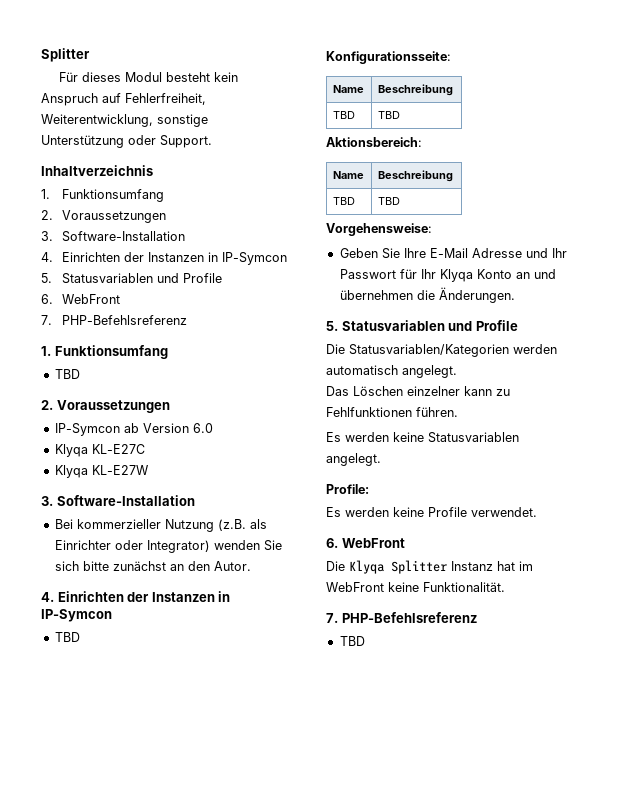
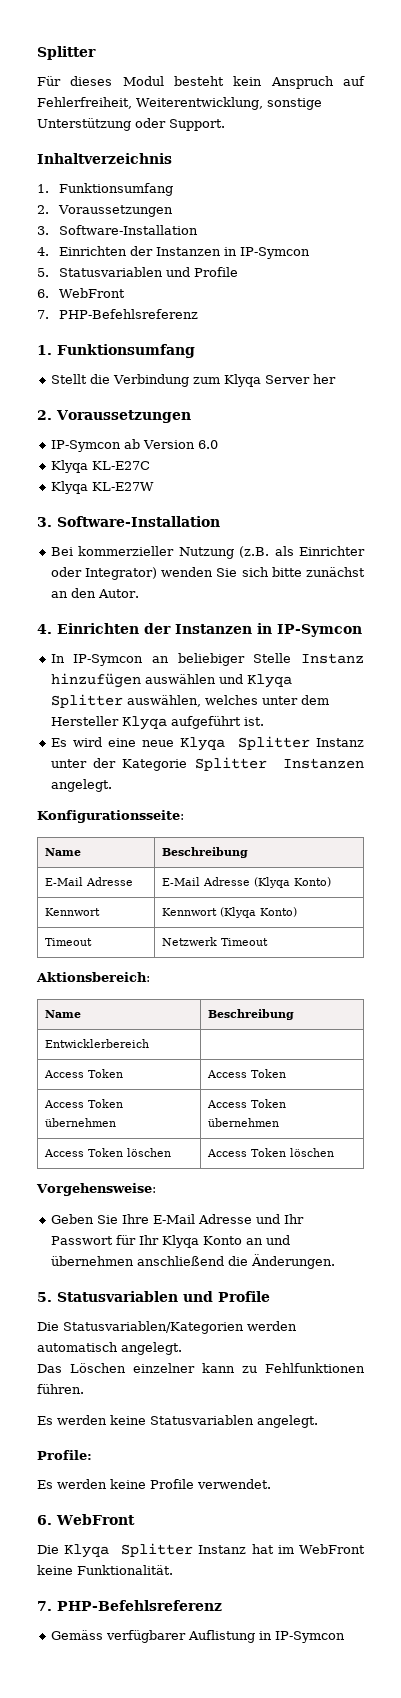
[54,369,80,379] TBD -> [50,374,336,387] Stellt die Verbindung zum Klyqa Server her
[54,632,80,642] [326,51,451,64] [332,85,364,93] [377,84,453,96] [332,111,355,119] [377,111,400,119] [326,137,422,147] [332,171,364,179] [377,170,453,182] [332,197,355,205] [377,197,400,205] TBD // Konfigurationsseite: // Name | Beschreibung // TBD | TBD // Aktionsbereich: // Name | Beschreibung // TBD | TBD -> [50,653,364,666] [50,673,292,688] [50,694,329,708] [50,716,264,730] [50,736,364,751] [50,757,364,771] [50,779,112,792] [37,810,184,823] [44,848,81,856] [161,847,248,858] [44,877,133,886] [161,877,331,888] [44,908,100,916] [161,907,297,918] [44,938,92,946] [161,937,268,946] [36,972,150,982] [44,1010,81,1018] [207,1009,294,1020] [44,1039,149,1048] [43,1069,123,1078] [206,1069,286,1078] [43,1099,123,1108] [44,1118,116,1127] [206,1099,286,1108] [207,1118,279,1127] [43,1148,171,1157] [206,1148,334,1157] In IP-Symcon an beliebiger Stelle Instanz hinzufügen auswählen und Klyqa Splitter auswählen, welches unter dem Hersteller Klyqa aufgeführt ist. // Es wird eine neue Klyqa Splitter Instanz unter der Kategorie Splitter Instanzen angelegt. // Konfigurationsseite: // Name | Beschreibung // E-Mail Adresse | E-Mail Adresse (Klyqa Konto) // Kennwort | Kennwort (Klyqa Konto) // Timeout | Netzwerk Timeout // Aktionsbereich: // Name | Beschreibung // Entwicklerbereich | // Access Token | Access Token // Access Token übernehmen | Access Token übernehmen // Access Token löschen | Access Token löschen
(413, 295) none -> [136,1256,224,1266] anschließend
[339,636,365,646] TBD -> [50,1630,345,1643] Gemäss verfügbarer Auflistung in IP-Symcon

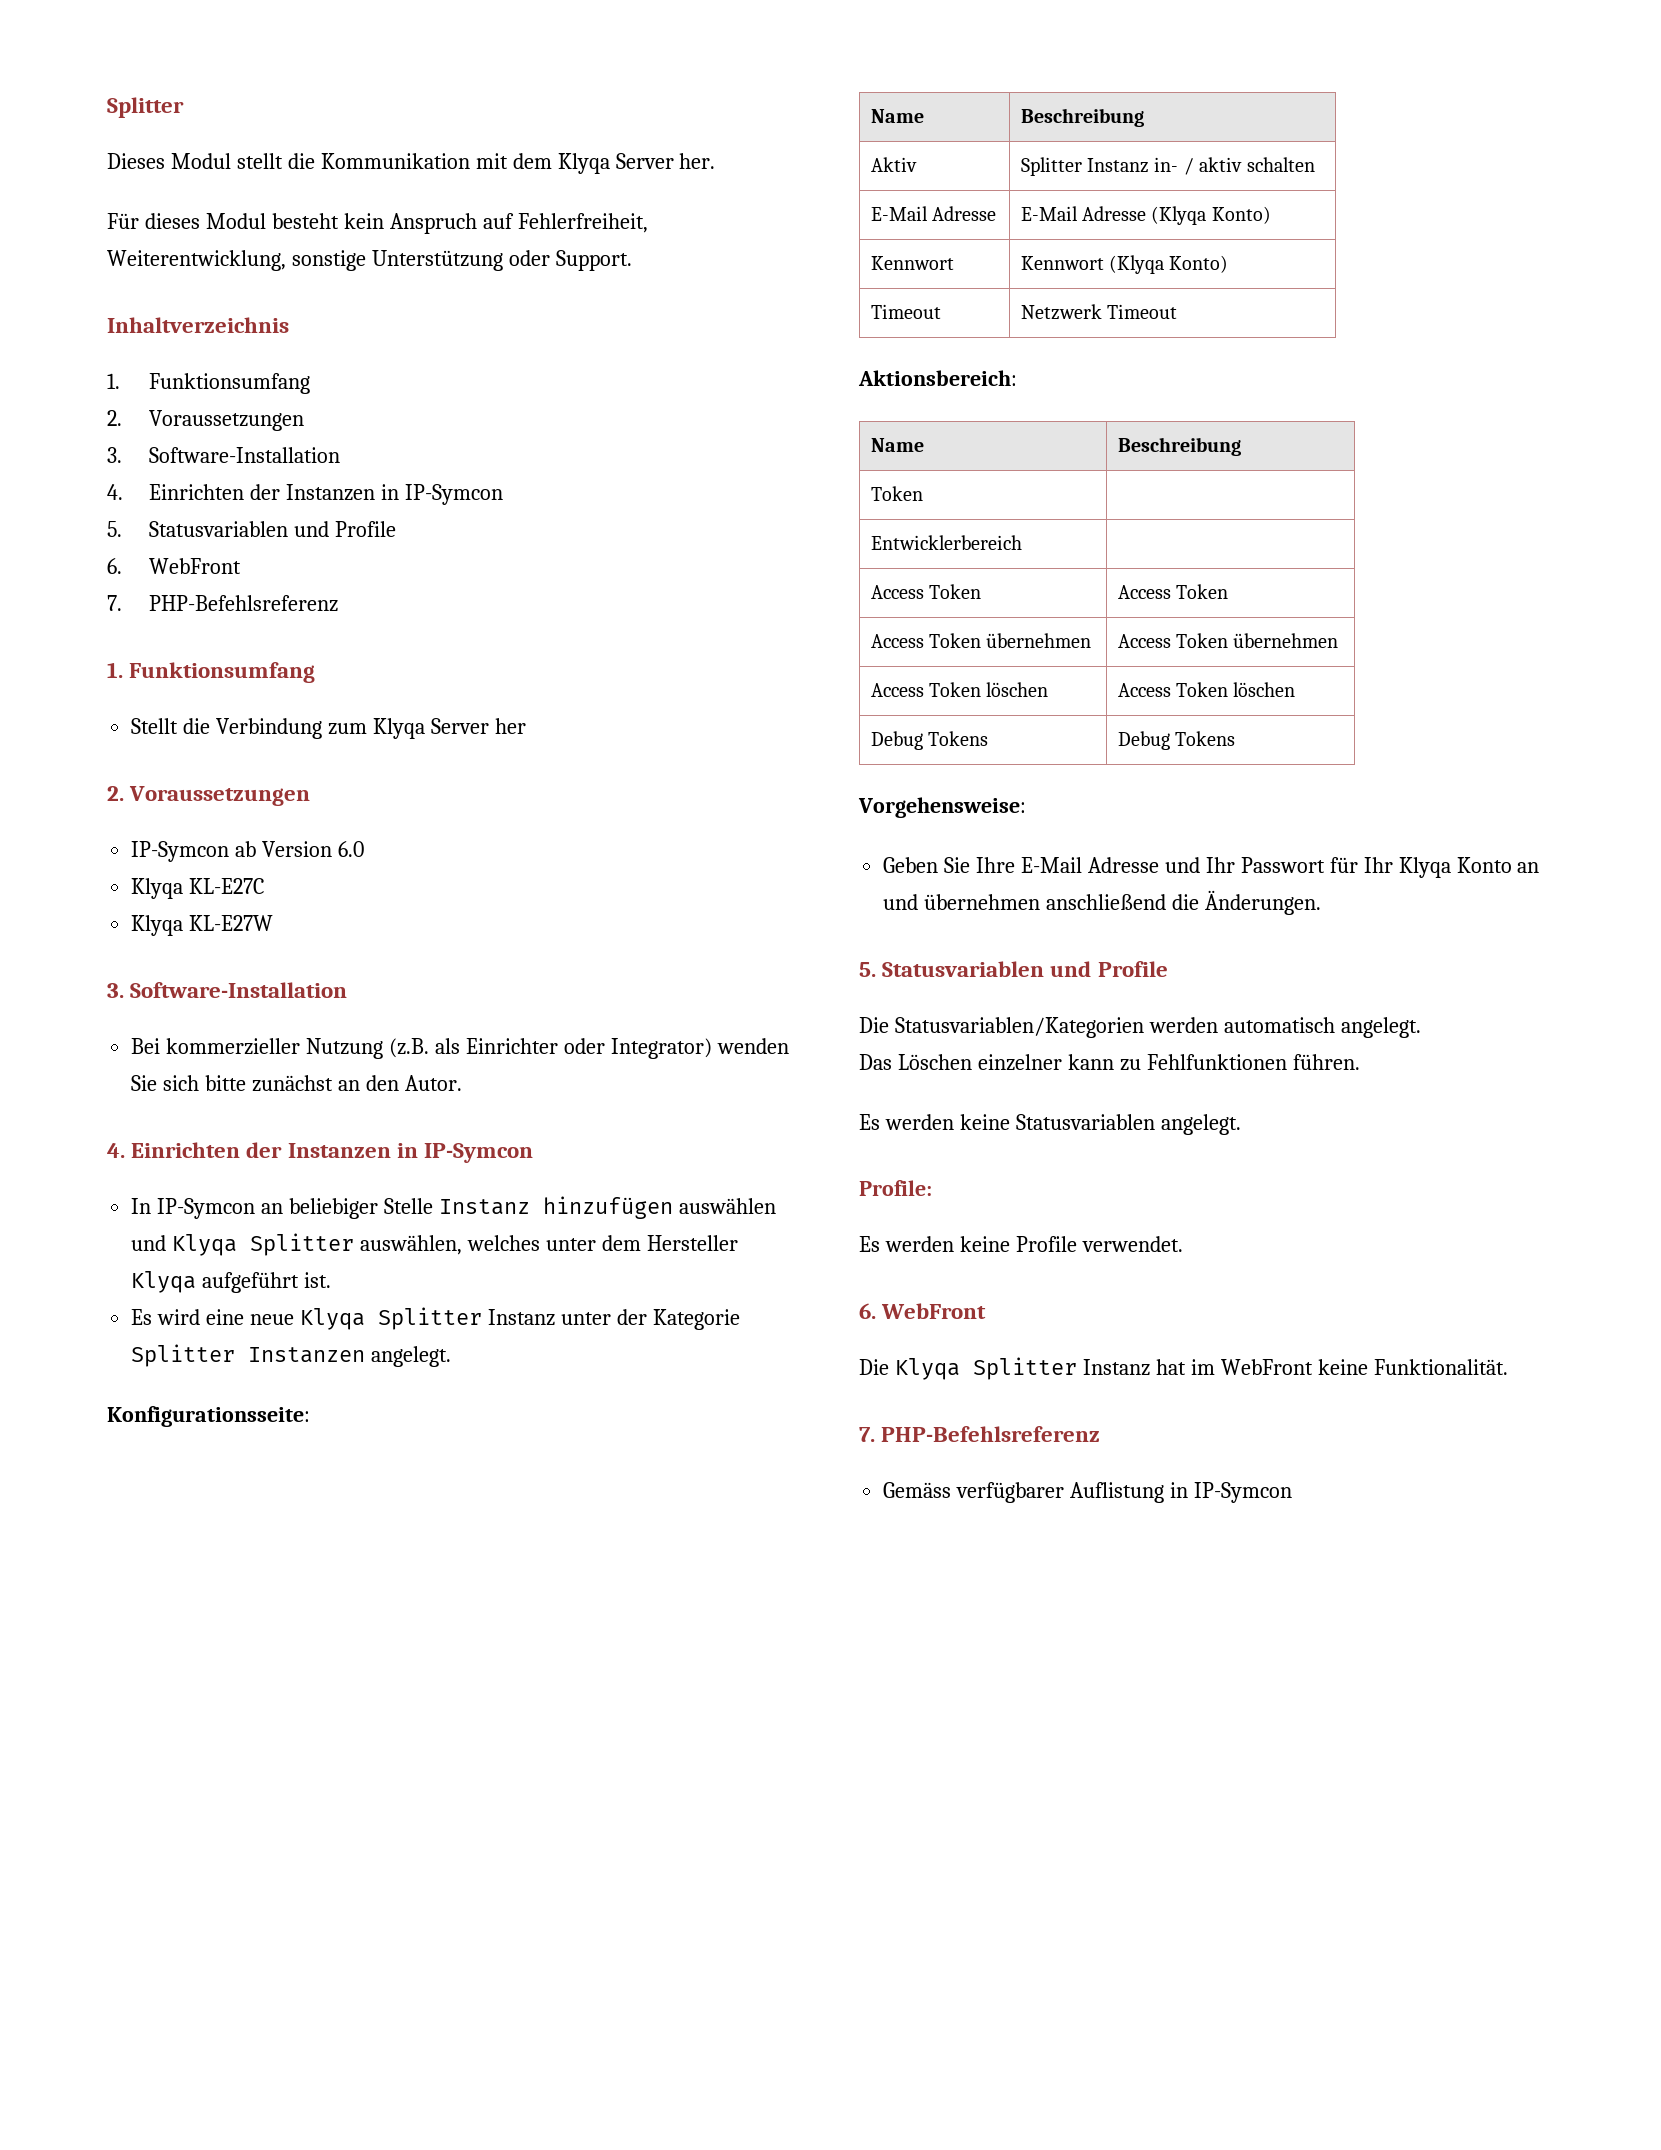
[37,46,96,60] Splitter -> [107,97,184,118] [107,153,716,174] Splitter // Dieses Modul stellt die Kommunikation mit dem Klyqa Server her.
(248, 852) none -> [870,157,917,172] [1020,157,1315,176] // Aktiv | Splitter Instanz in- / aktiv schalten
(294, 1014) none -> [870,486,923,501] // Token |
(334, 1152) none -> [870,731,988,750] [1117,731,1235,750] // Debug Tokens | Debug Tokens

